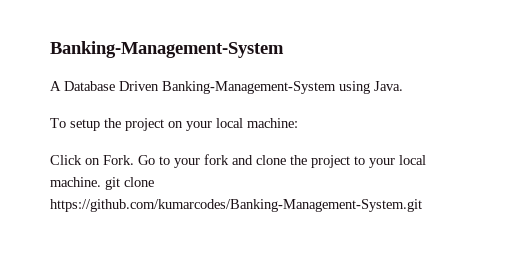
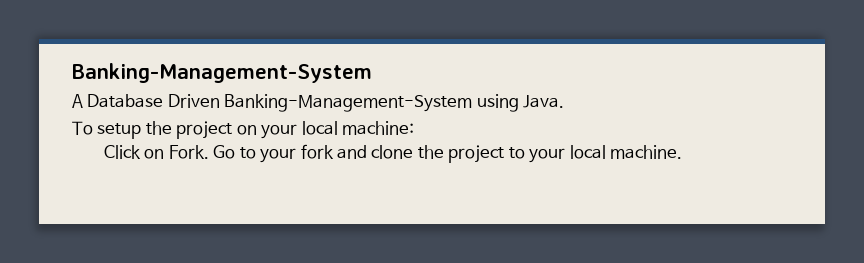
[105,177,154,190] [50,199,422,212] git clone https://github.com/kumarcodes/Banking-Management-System.git -> (683, 152) none

